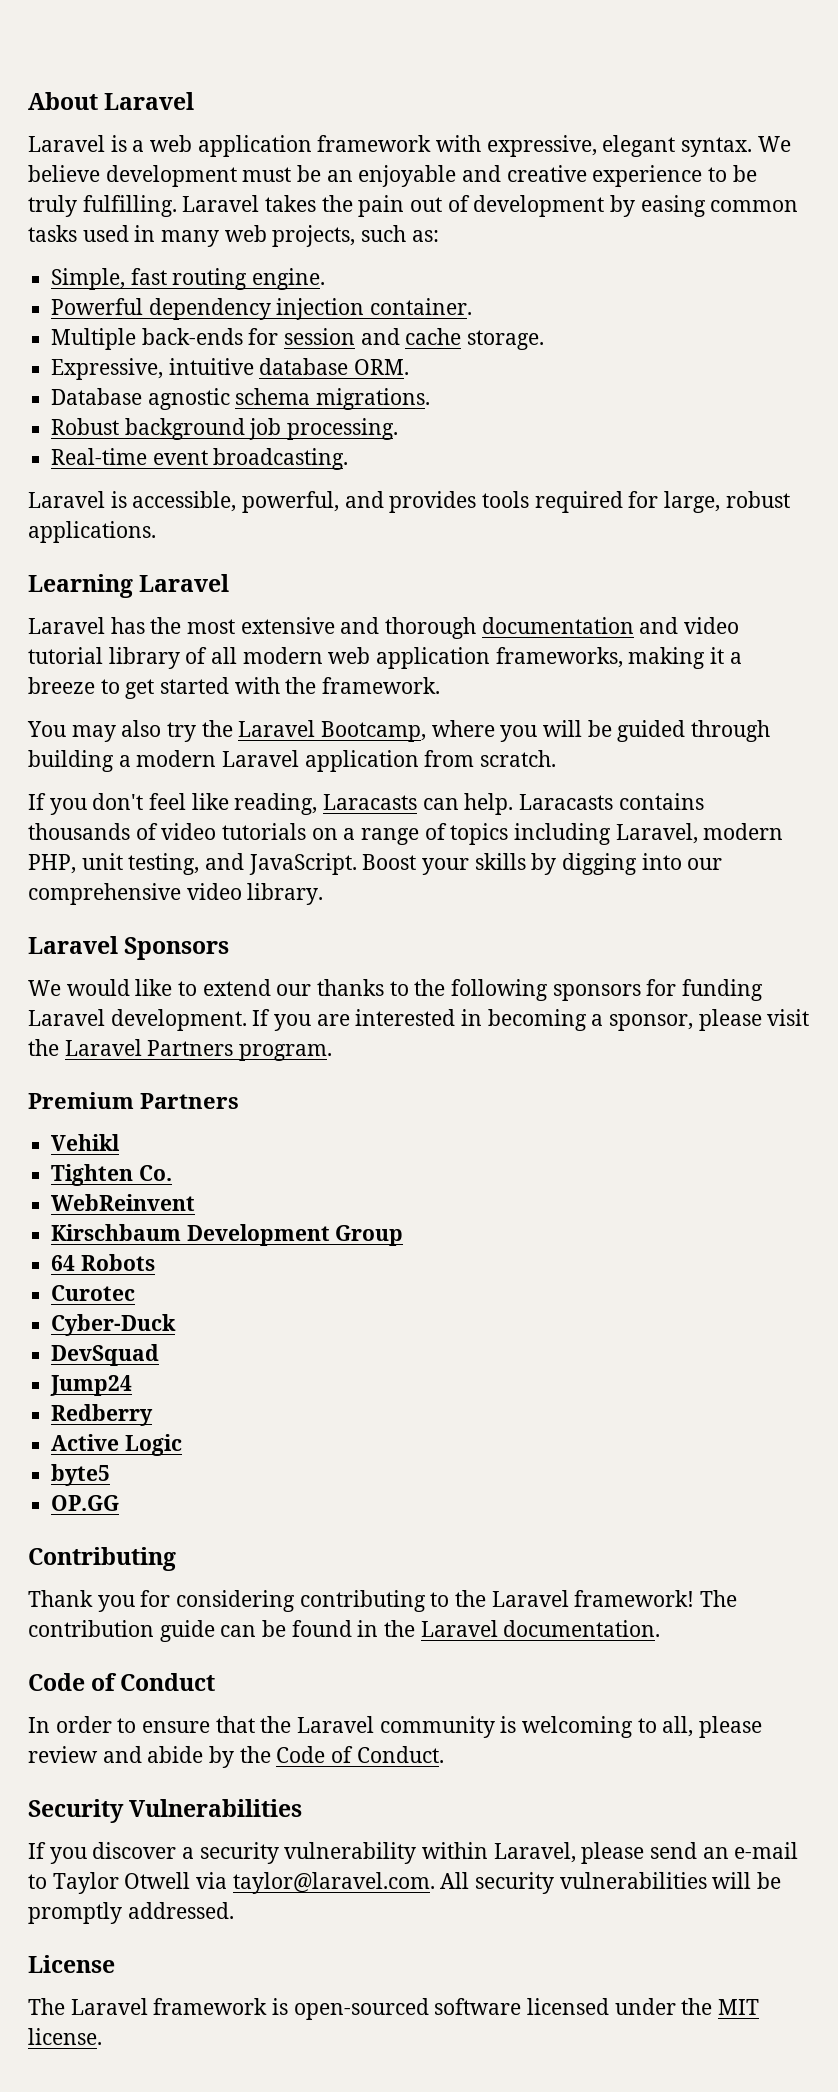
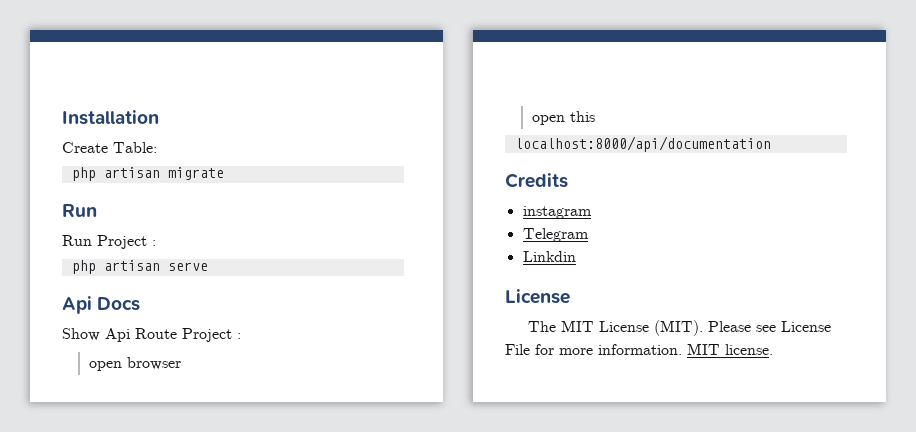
[28,92,195,110] [28,135,791,157] [28,165,757,187] [28,195,799,217] [28,225,439,247] [51,268,326,290] [51,298,473,320] [51,328,545,350] [51,358,410,380] [51,388,431,410] [51,418,399,440] [51,448,349,470] [28,491,790,513] [28,521,156,543] [28,574,230,598] [28,617,740,639] [28,647,742,669] [28,677,441,699] [27,720,771,742] [28,750,557,772] [28,793,704,815] [28,823,784,845] [28,853,723,875] [28,883,324,905] [28,936,230,960] [28,979,764,1001] [28,1009,810,1031] [28,1039,333,1061] [28,1092,239,1109] [51,1134,121,1151] [51,1164,172,1186] [51,1194,196,1211] [51,1224,404,1246] [51,1254,155,1271] [51,1285,136,1301] [51,1314,177,1336] [51,1344,160,1366] [50,1375,133,1396] [51,1404,154,1426] [51,1434,182,1456] [51,1464,111,1486] [51,1495,120,1511] [28,1547,176,1571] [28,1590,738,1612] [28,1620,661,1642] [28,1673,216,1691] [28,1716,763,1738] [28,1746,444,1768] [28,1799,303,1823] [28,1842,799,1864] [28,1872,782,1894] [28,1902,234,1924] [28,1955,115,1973] [28,1998,713,2020] About Laravel // Laravel is a web application framework with expressive, elegant syntax. We believe development must be an enjoyable and creative experience to be truly fulfilling. Laravel takes the pain out of development by easing common tasks used in many web projects, such as: // Simple, fast routing engine. // Powerful dependency injection container. // Multiple back-ends for session and cache storage. // Expressive, intuitive database ORM. // Database agnostic schema migrations. // Robust background job processing. // Real-time event broadcasting. // Laravel is accessible, powerful, and provides tools required for large, robust applications. // Learning Laravel // Laravel has the most extensive and thorough documentation and video tutorial library of all modern web application frameworks, making it a breeze to get started with the framework. // You may also try the Laravel Bootcamp, where you will be guided through building a modern Laravel application from scratch. // If you don't feel like reading, Laracasts can help. Laracasts contains thousands of video tutorials on a range of topics including Laravel, modern PHP, unit testing, and JavaScript. Boost your skills by digging into our comprehensive video library. // Laravel Sponsors // We would like to extend our thanks to the following sponsors for funding Laravel development. If you are interested in becoming a sponsor, please visit the Laravel Partners program. // Premium Partners // Vehikl // Tighten Co. // WebReinvent // Kirschbaum Development Group // 64 Robots // Curotec // Cyber-Duck // DevSquad // Jump24 // Redberry // Active Logic // byte5 // OP.GG // Contributing // Thank you for considering contributing to the Laravel framework! The contribution guide can be found in the Laravel documentation. // Code of Conduct // In order to ensure that the Laravel community is welcoming to all, please review and abide by the Code of Conduct. // Security Vulnerabilities // If you discover a security vulnerability within Laravel, please send an e-mail to Taylor Otwell via taylor@laravel.com. All security vulnerabilities will be promptly addressed. // License // The Laravel framework is open-sourced software licensed under the -> [62,110,159,125] [62,142,157,153] [71,167,224,181] [62,204,97,217] [62,235,156,249] [71,260,208,274] [62,296,141,314] [62,328,241,342] [89,357,182,371] [532,111,596,125] [514,136,771,152] [505,173,568,188] [522,206,592,219] [522,228,589,242] [522,251,576,262] [505,289,570,304] [528,320,832,336] [505,344,682,355] Installation // Create Table: // php artisan migrate // Run // Run Project : // php artisan serve // Api Docs // Show Api Route Project : // open browser // open this // localhost:8000/api/documentation // Credits // instagram // Telegram // Linkdin // License // The MIT License (MIT). Please see License File for more information.

